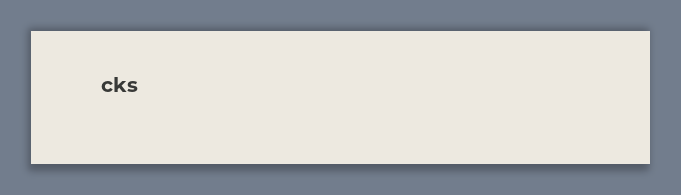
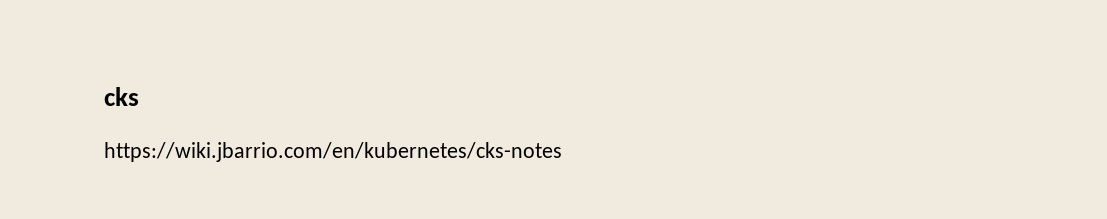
(138, 84) none -> [104,142,562,162] // https://wiki.jbarrio.com/en/kubernetes/cks-notes

